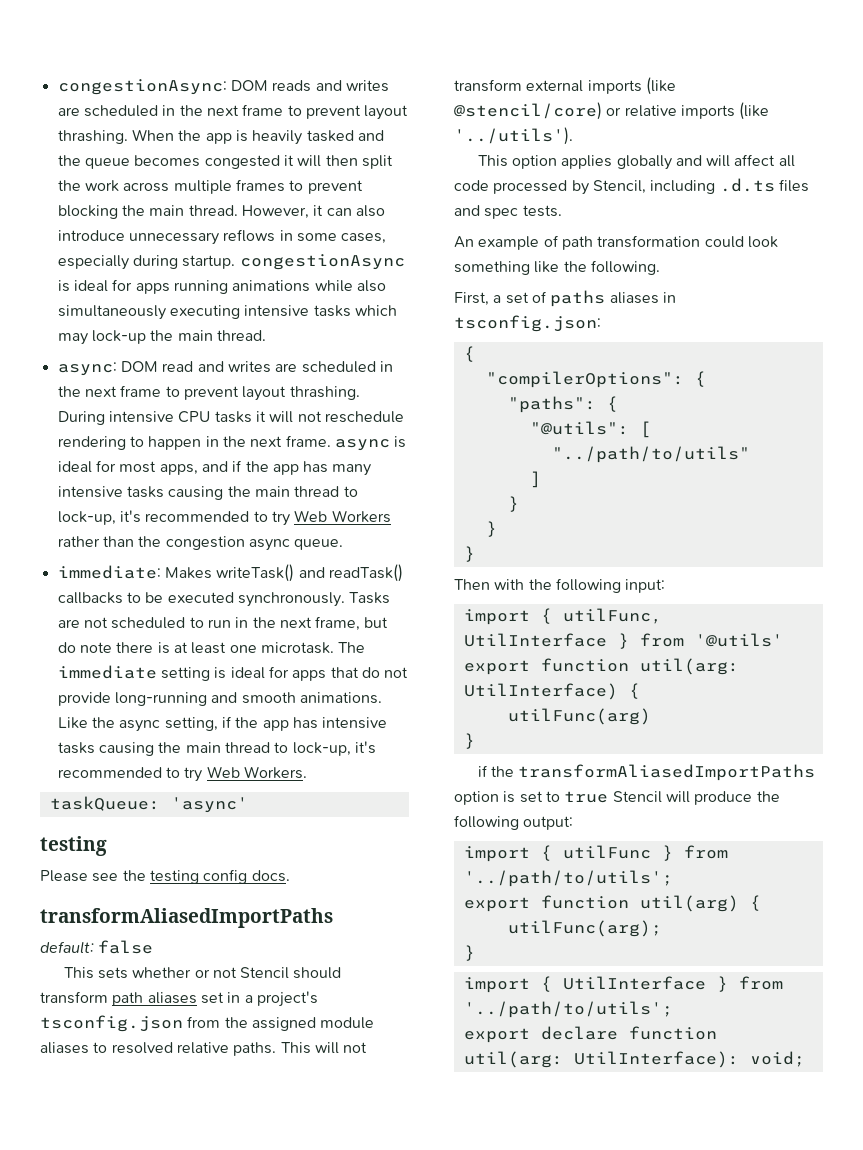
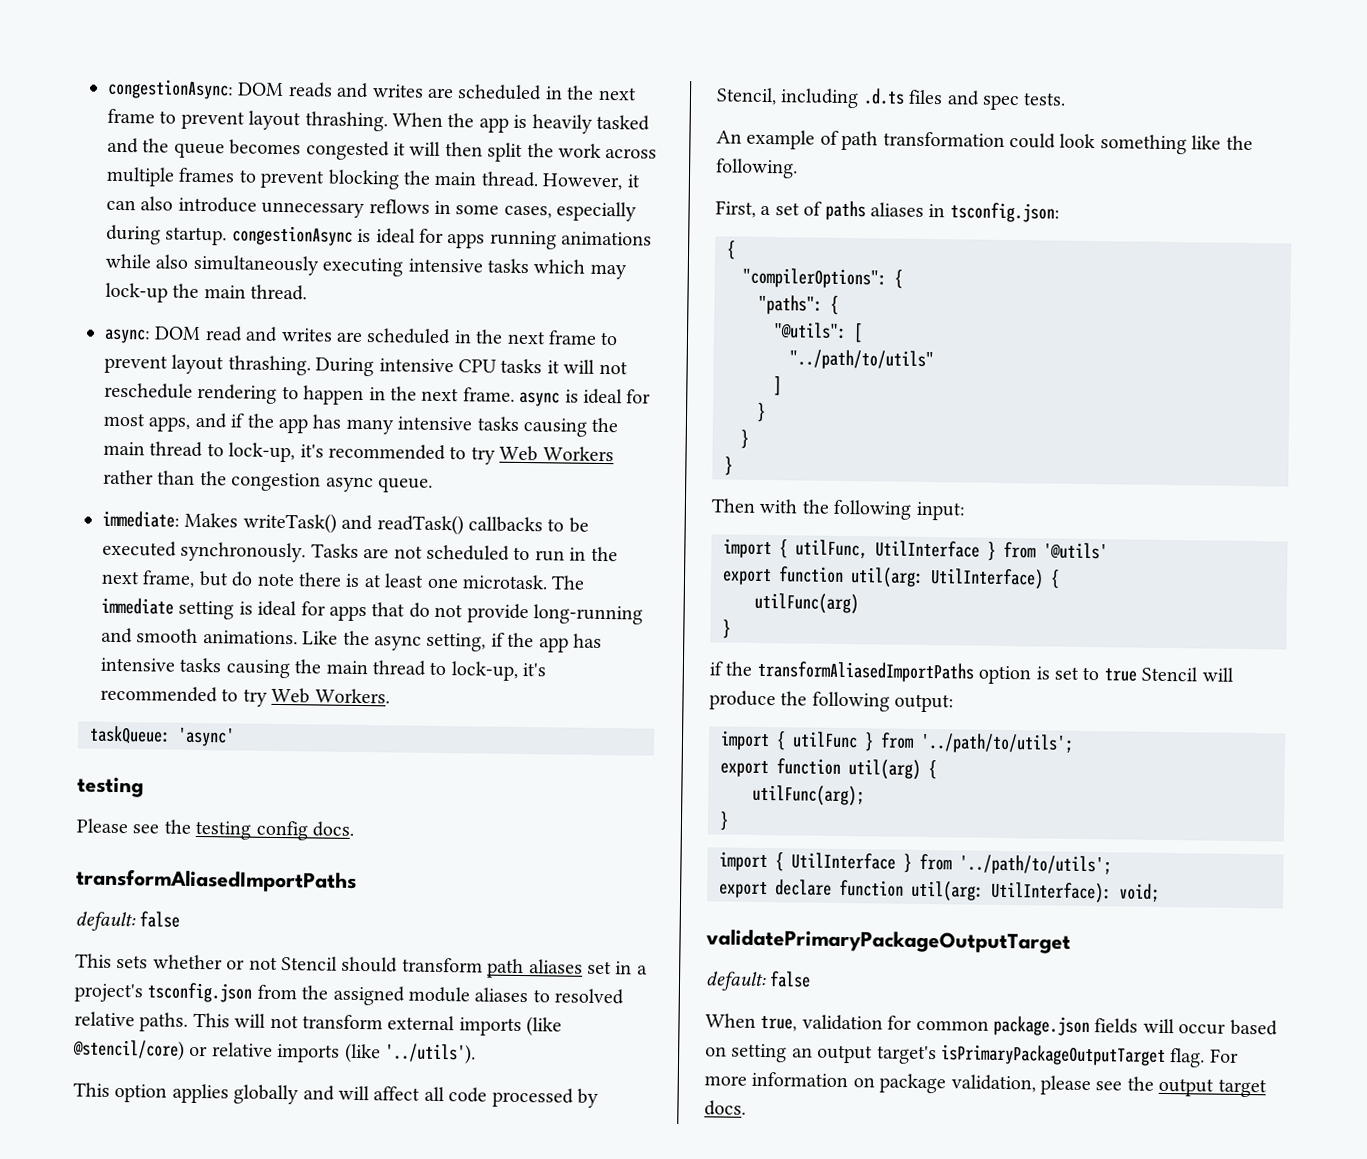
(805, 1059) none -> [706,929,1071,954] [705,971,812,992] [705,1013,1278,1037] [705,1043,1239,1068] [704,1071,1267,1098] [704,1100,746,1116] // validatePrimaryPackageOutputTarget // default: false // When true, validation for common package.json fields will occur based on setting an output target's isPrimaryPackageOutputTarget flag. For more information on package validation, please see the output target docs.

